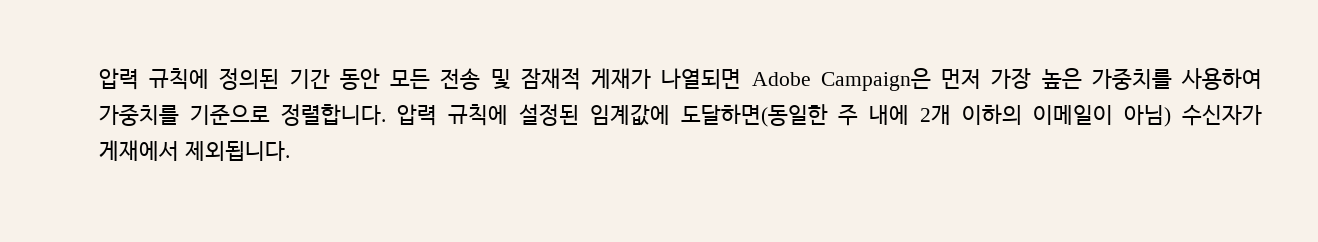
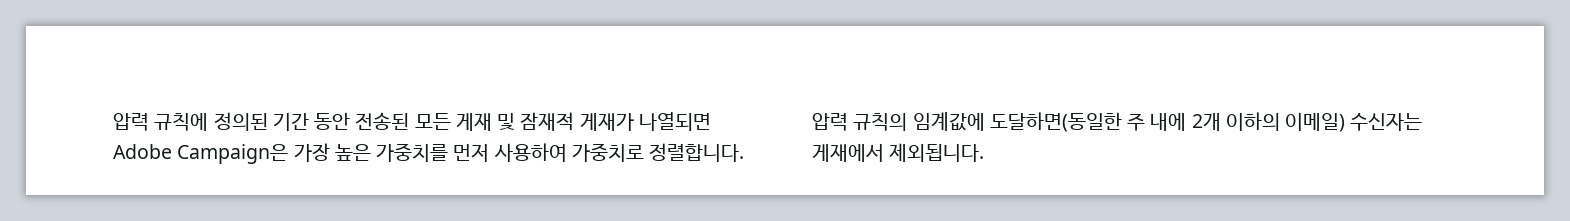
[390,68,481,90] 모든 전송 -> [355,112,492,131] 전송된 모든 게재
[941,69,982,89] 먼저 -> (289, 154) none
[1181,68,1263,90] [99,104,579,126] 사용하여 가중치를 기준으로 정렬합니다. 압력 규칙에 설정된 -> [453,143,745,162] [812,113,908,131] 먼저 사용하여 가중치로 정렬합니다. 압력 규칙의
[1033,105,1262,127] 이메일이 아님) 수신자가 -> [1285,113,1423,132] 이메일) 수신자는

